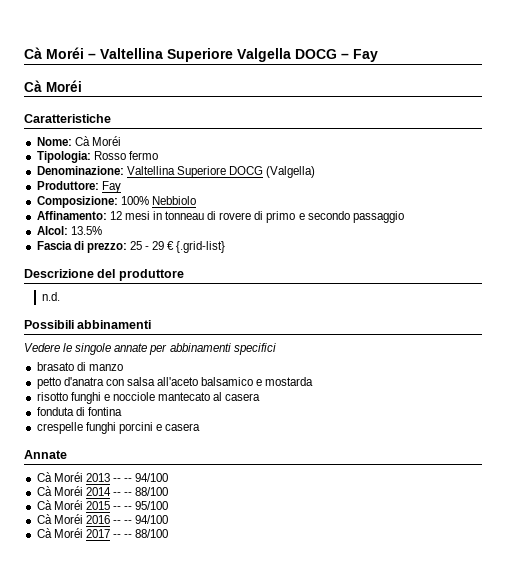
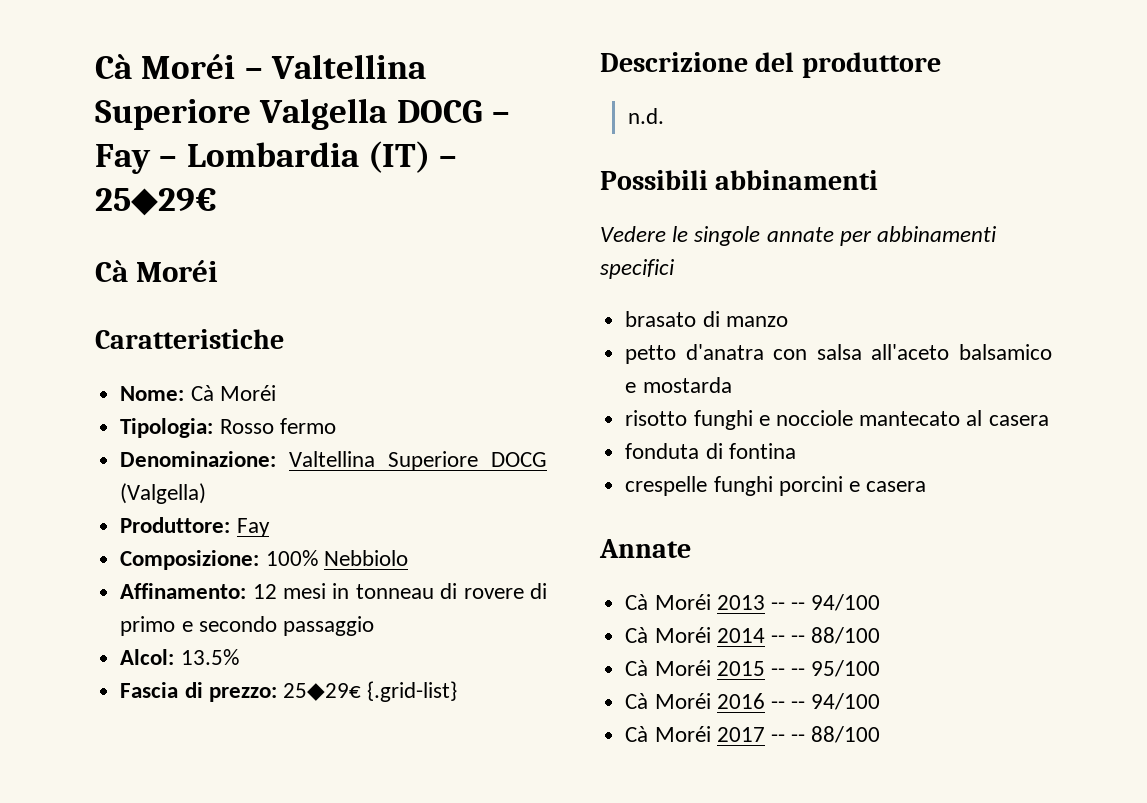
(378, 55) none -> [159,141,458,173] [95,188,217,216] – Lombardia (IT) – 25◆29€
[129,241,175,250] 25 - 29 € -> [282,683,361,701] 25◆29€

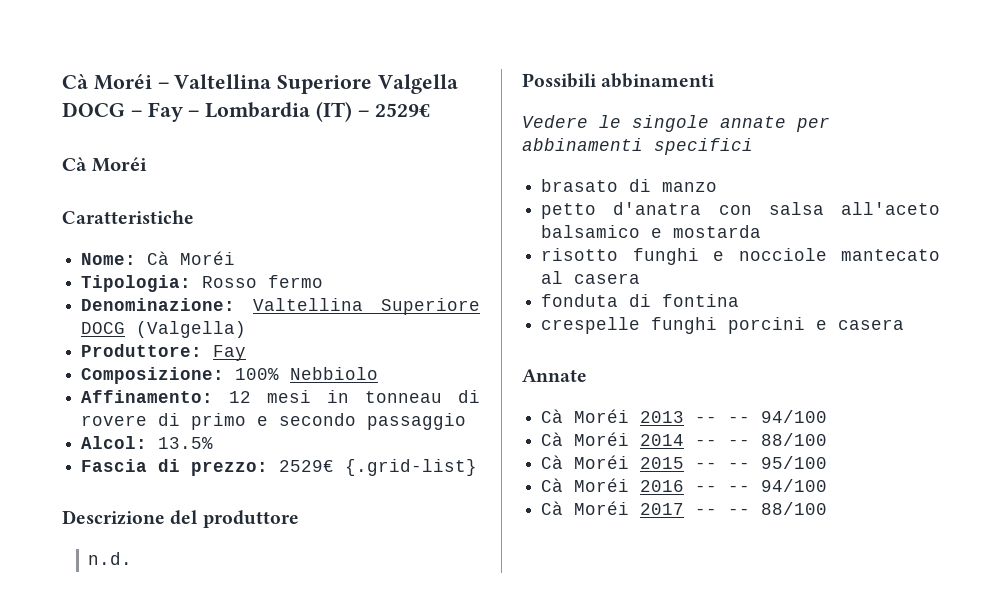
[95,188,217,216] 25◆29€ -> [374,103,430,117] 2529€
[282,683,361,701] 25◆29€ -> [279,460,335,472] 2529€

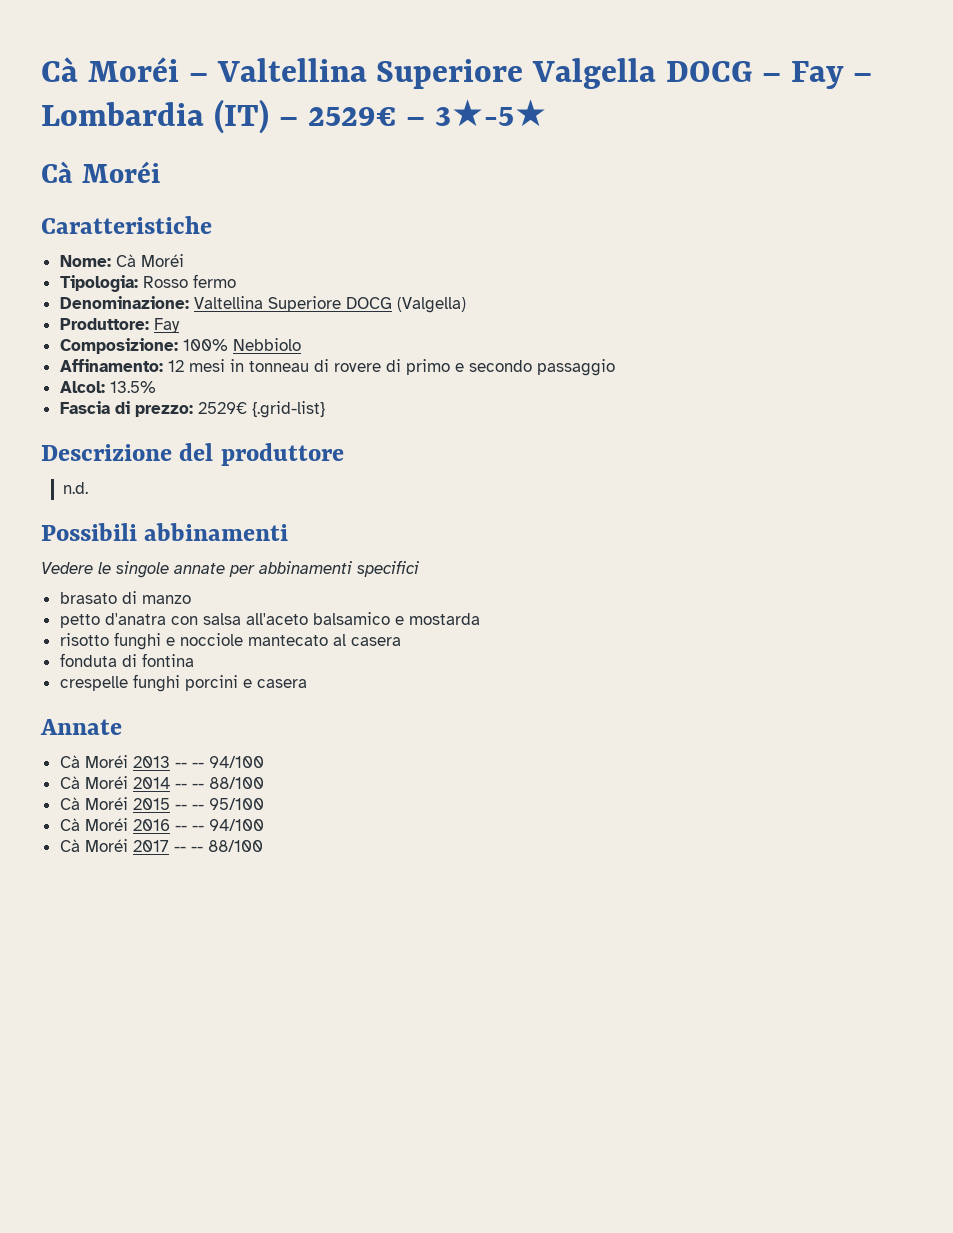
(430, 110) none -> [406,99,548,127] – 3★-5★

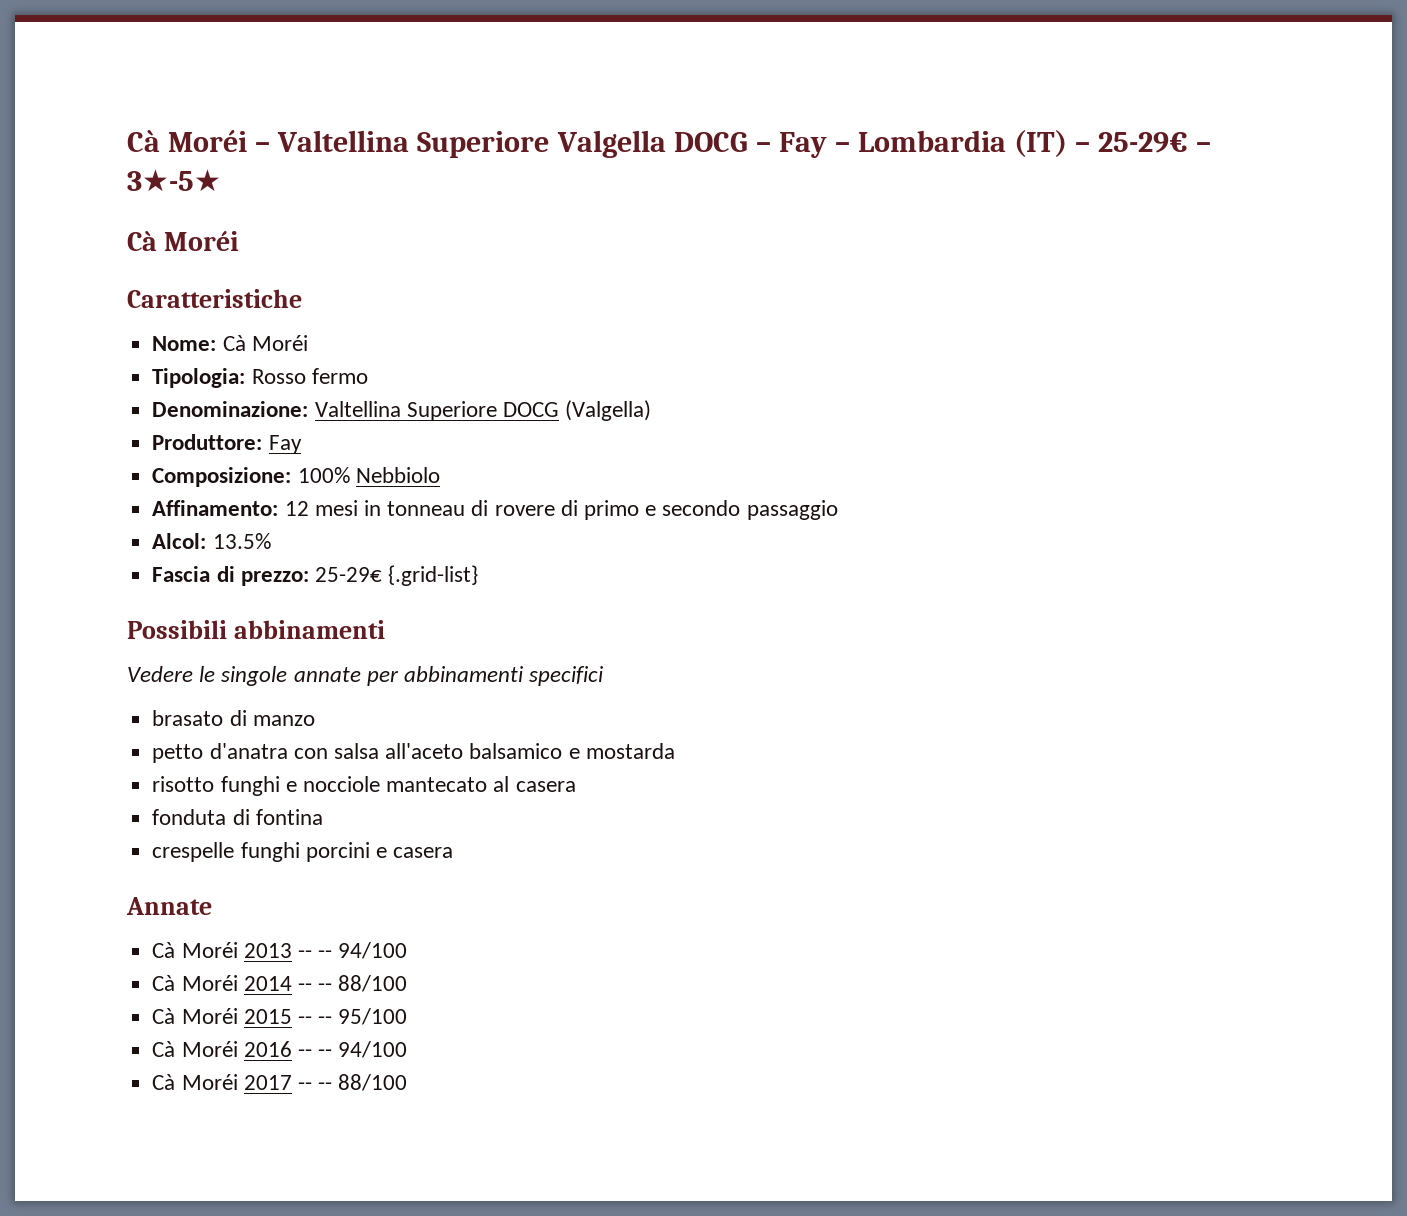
[307,107,397,126] 2529€ -> [1098,132,1189,153] 25-29€
[197,402,247,414] 2529€ -> [314,567,382,582] 25-29€
[41,443,344,466] [62,482,88,494] // Descrizione del produttore // n.d. -> (479, 575) none

